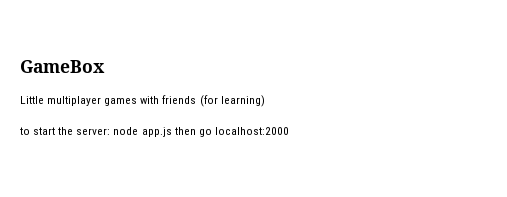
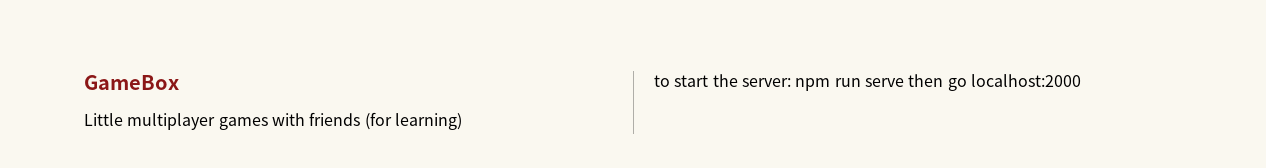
[113,127,172,137] node app.js -> [795,78,904,91] npm run serve

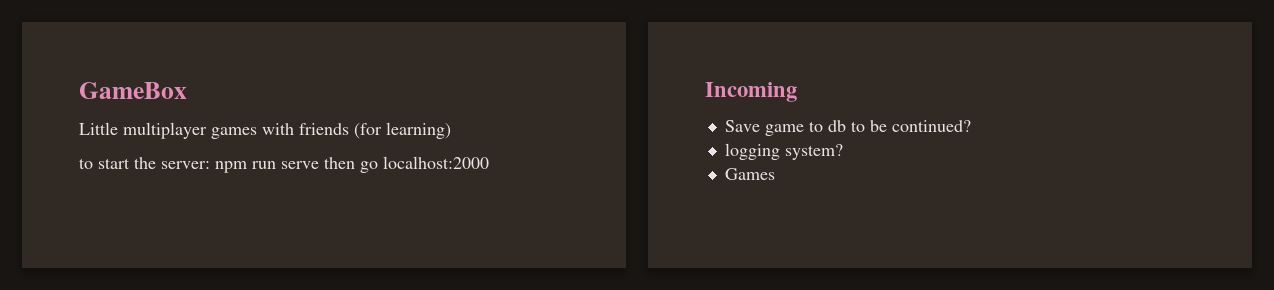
(1081, 80) none -> [705,82,797,102] [724,120,971,136] [724,143,843,160] [724,168,775,180] // Incoming // Save game to db to be continued? // logging system? // Games

